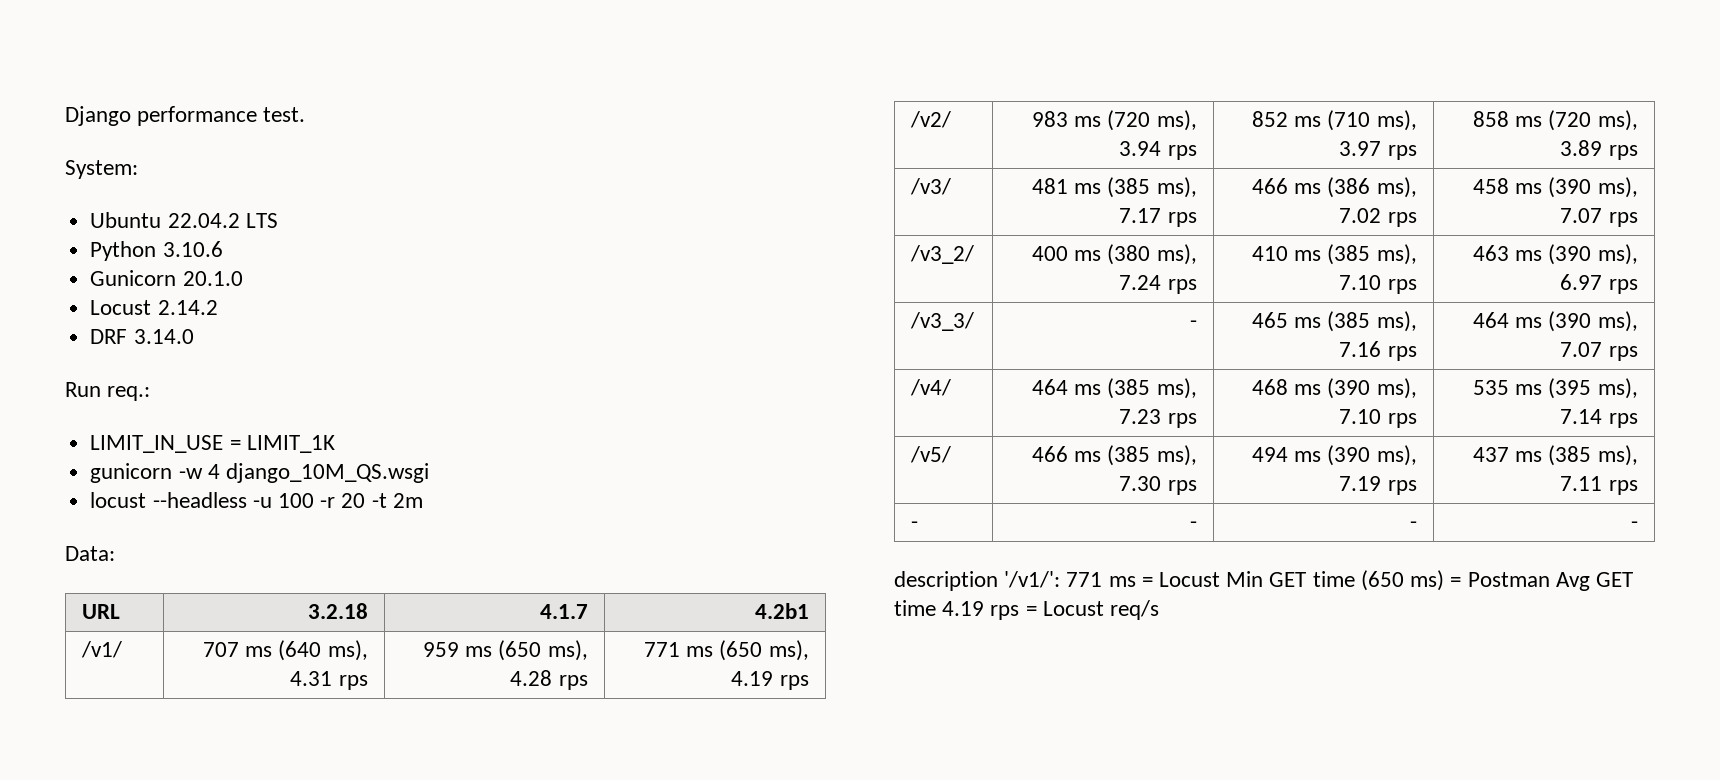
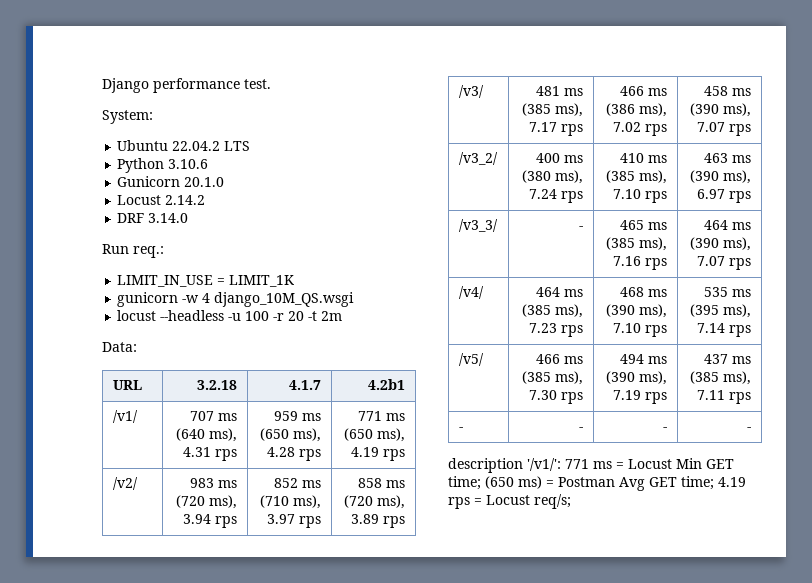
[1312,571,1355,587] time -> [448,476,481,490] time;
[894,600,936,616] time -> [681,476,714,490] time;
[1110,600,1160,620] req/s -> [534,494,571,509] req/s;

